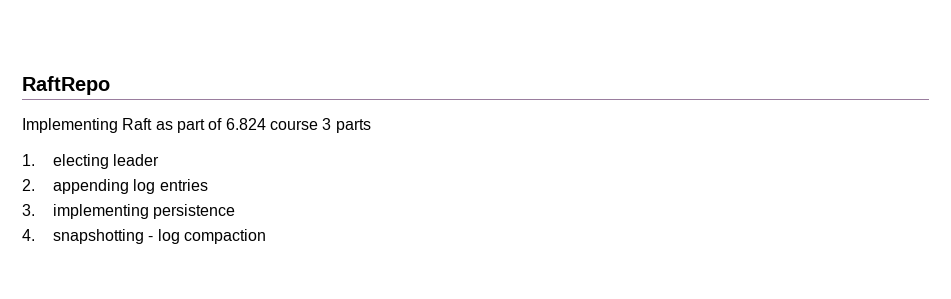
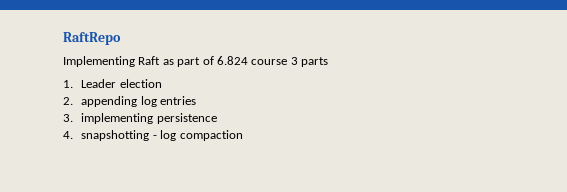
[53,154,160,169] electing leader -> [81,79,162,88] Leader election

